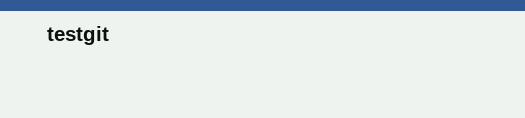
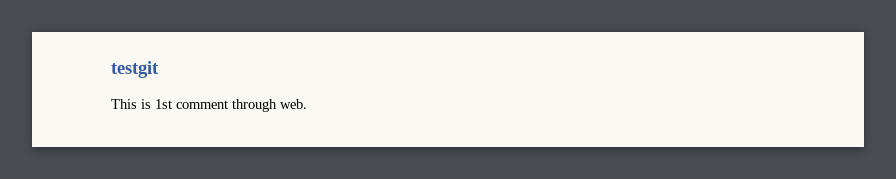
(109, 35) none -> [111,99,307,112] // This is 1st comment through web.

